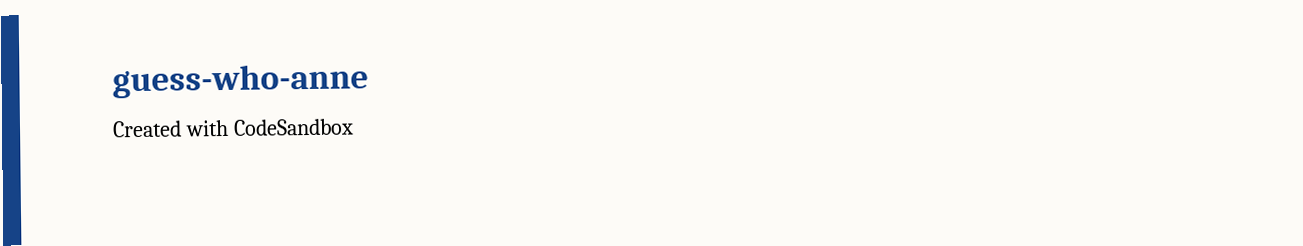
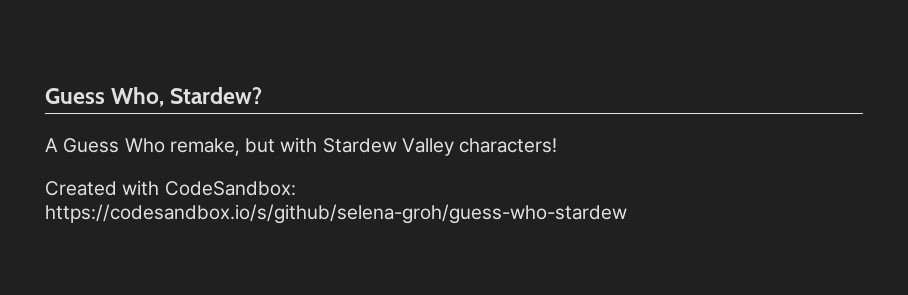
[112,63,369,99] guess-who-anne -> [45,87,263,107] [45,137,558,156] Guess Who, Stardew? // A Guess Who remake, but with Stardew Valley characters!
[232,118,354,136] CodeSandbox -> [164,181,296,196] [45,204,627,224] CodeSandbox: https://codesandbox.io/s/github/selena-groh/guess-who-stardew

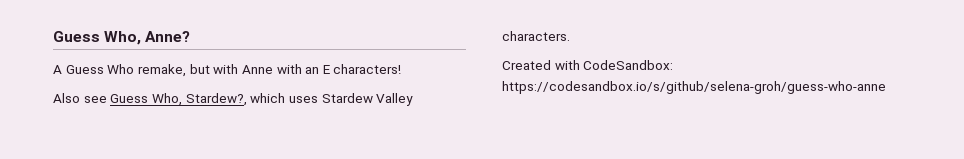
[45,87,263,107] Guess Who, Stardew? -> [53,31,191,45] Guess Who, Anne?
(318, 145) none -> [241,64,402,74] [53,93,318,106] Anne with an E characters! // Also see Guess Who, Stardew?, which uses
[459,138,558,153] characters! -> [502,31,570,41] characters.
[45,204,627,224] https://codesandbox.io/s/github/selena-groh/guess-who-stardew -> [502,81,886,94] https://codesandbox.io/s/github/selena-groh/guess-who-anne

